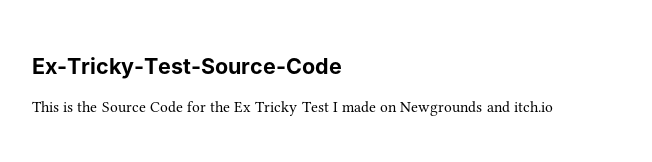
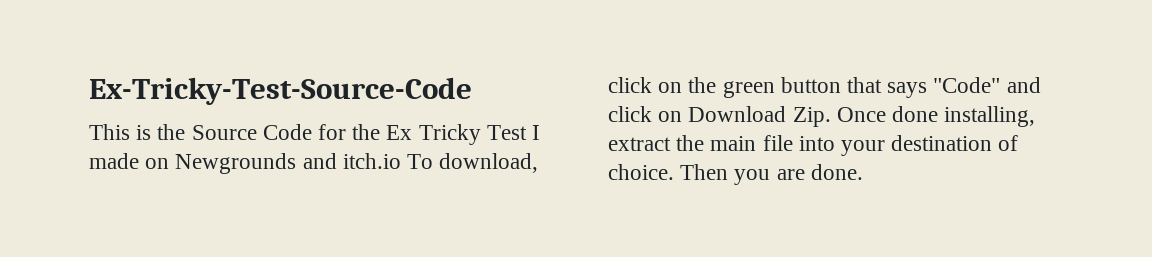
(553, 106) none -> [407,153,539,173] [608,77,1041,98] [608,106,1036,127] [608,135,1019,156] [608,164,863,185] To download, click on the green button that says "Code" and click on Download Zip. Once done installing, extract the main file into your destination of choice. Then you are done.

